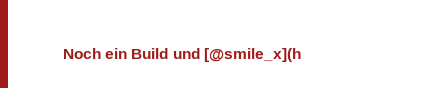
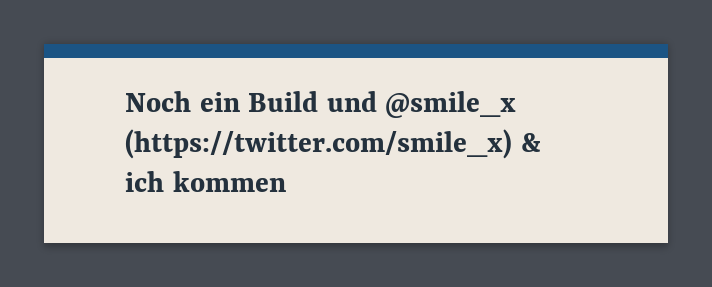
[203,48,301,62] [@smile_x](h -> [385,91,517,118] [125,129,541,159] [125,171,286,192] @smile_x (https://twitter.com/smile_x) & ich kommen

